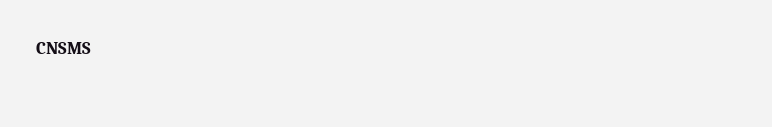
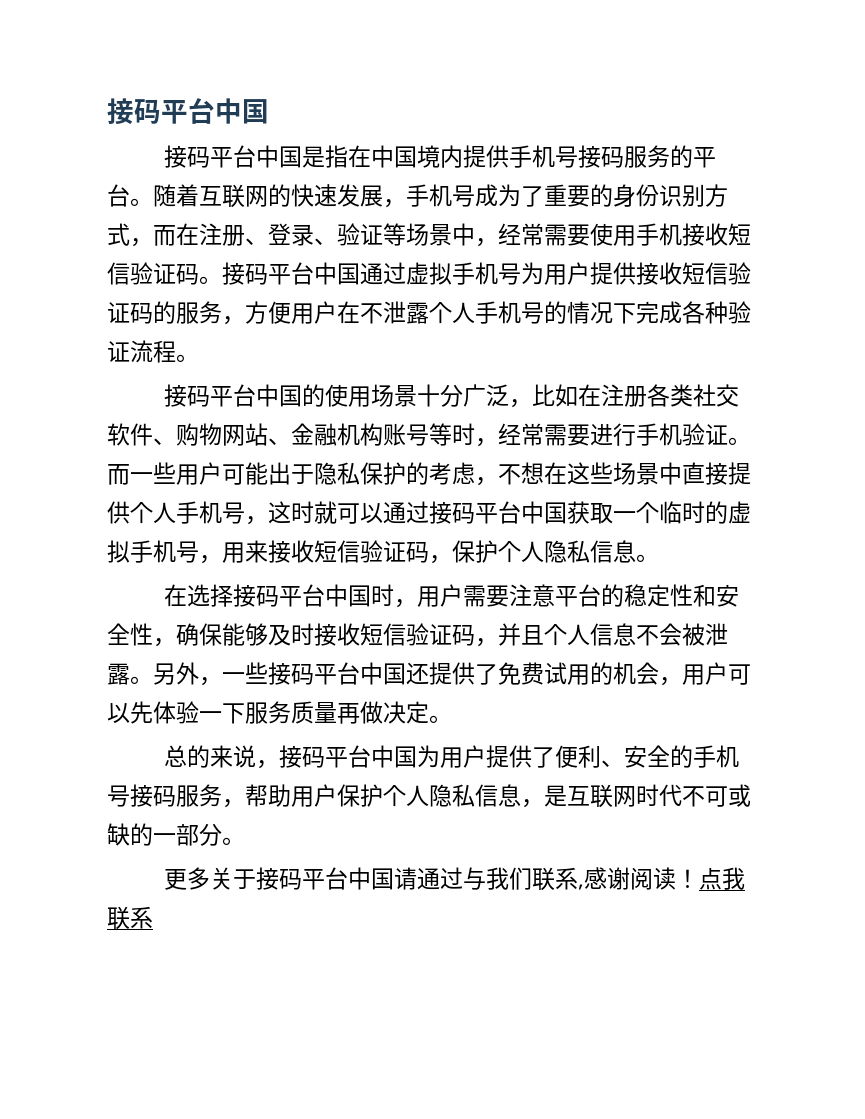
[36,42,91,54] CNSMS -> [107,98,269,125] [164,145,717,168] [107,184,728,208] [107,223,751,247] [107,262,751,285] [107,301,751,325] [107,340,199,363] [164,384,740,408] [107,423,751,447] [107,462,751,486] [107,501,751,525] [107,540,659,564] [164,584,740,608] [107,623,728,647] [107,662,751,686] [107,701,452,724] [164,745,740,769] [107,784,751,808] [107,823,245,846] [164,867,746,891] [107,906,153,930] 接码平台中国 // 接码平台中国是指在中国境内提供手机号接码服务的平台。随着互联网的快速发展，手机号成为了重要的身份识别方式，而在注册、登录、验证等场景中，经常需要使用手机接收短信验证码。接码平台中国通过虚拟手机号为用户提供接收短信验证码的服务，方便用户在不泄露个人手机号的情况下完成各种验证流程。 // 接码平台中国的使用场景十分广泛，比如在注册各类社交软件、购物网站、金融机构账号等时，经常需要进行手机验证。而一些用户可能出于隐私保护的考虑，不想在这些场景中直接提供个人手机号，这时就可以通过接码平台中国获取一个临时的虚拟手机号，用来接收短信验证码，保护个人隐私信息。 // 在选择接码平台中国时，用户需要注意平台的稳定性和安全性，确保能够及时接收短信验证码，并且个人信息不会被泄露。另外，一些接码平台中国还提供了免费试用的机会，用户可以先体验一下服务质量再做决定。 // 总的来说，接码平台中国为用户提供了便利、安全的手机号接码服务，帮助用户保护个人隐私信息，是互联网时代不可或缺的一部分。 // 更多关于接码平台中国请通过与我们联系,感谢阅读！点我联系

